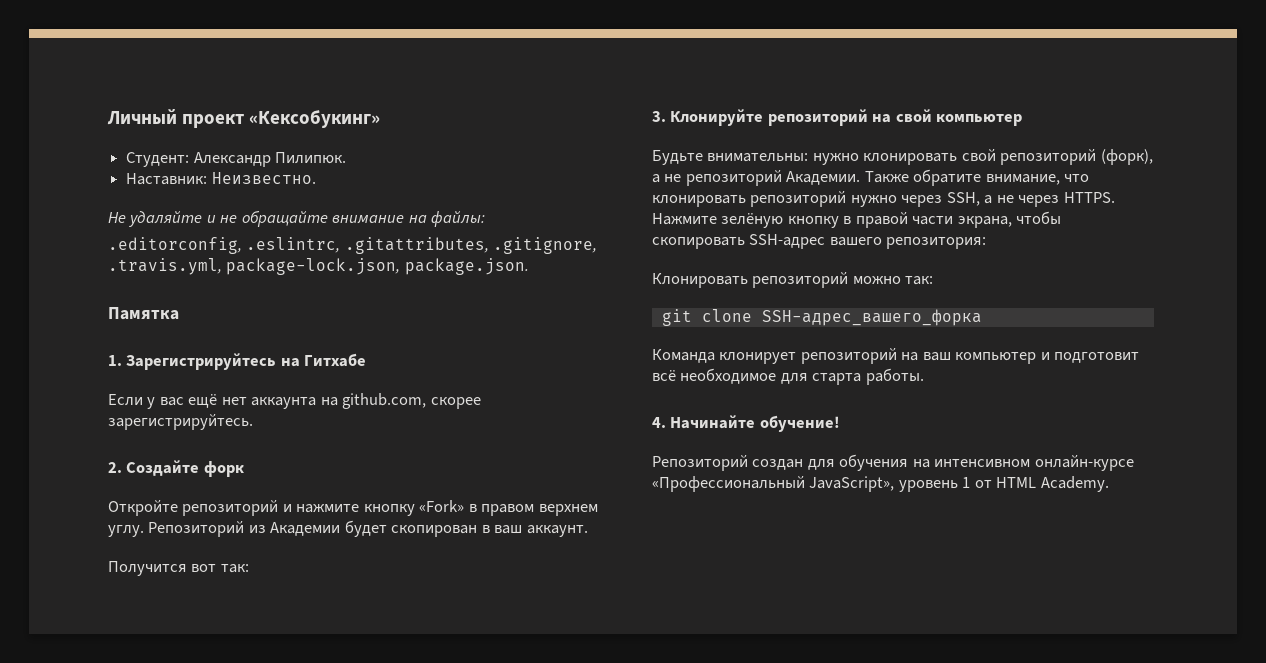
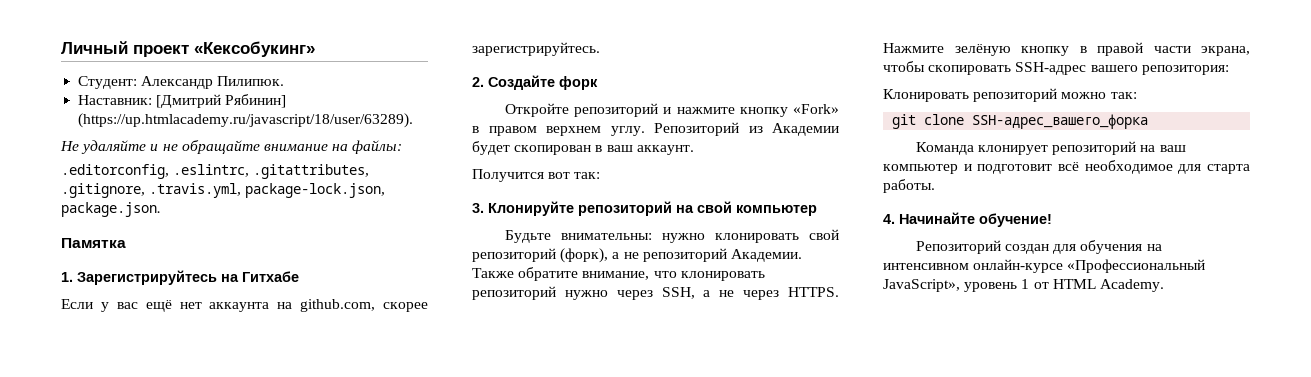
[211,172,316,184] Неизвестно. -> [156,94,287,108] [78,113,414,128] [Дмитрий Рябинин] (https://up.htmlacademy.ru/javascript/18/user/63289).

